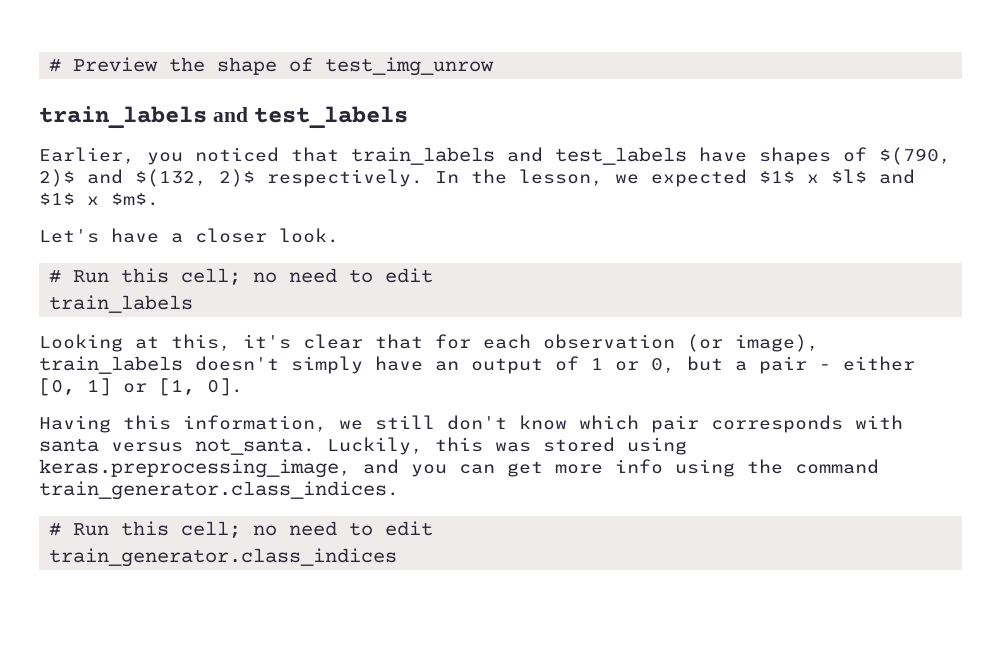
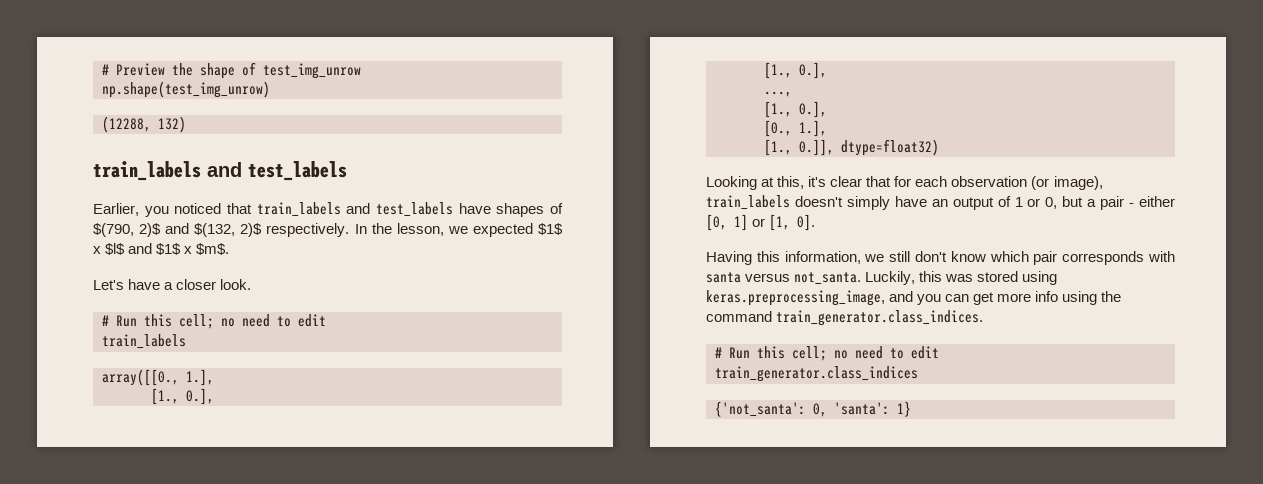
(495, 66) none -> [102,81,270,98] [102,116,186,133] // np.shape(test_img_unrow) // (12288, 132)
(194, 304) none -> [102,369,214,386] [151,388,214,405] [764,62,827,79] [764,91,792,97] [764,101,827,118] [764,120,827,137] [764,139,939,156] // array([[0., 1.], // [1., 0.], // [1., 0.], // ..., // [1., 0.], // [0., 1.], // [1., 0.]], dtype=float32)
(398, 557) none -> [715,401,911,417] // {'not_santa': 0, 'santa': 1}

